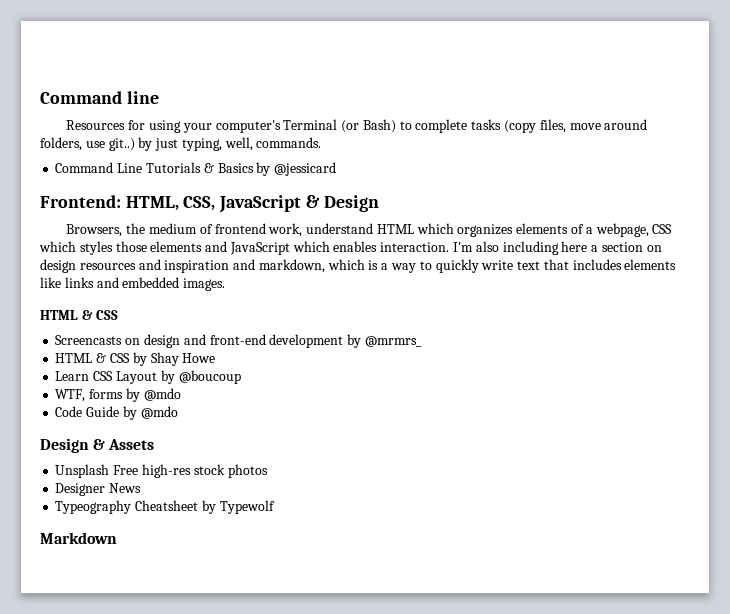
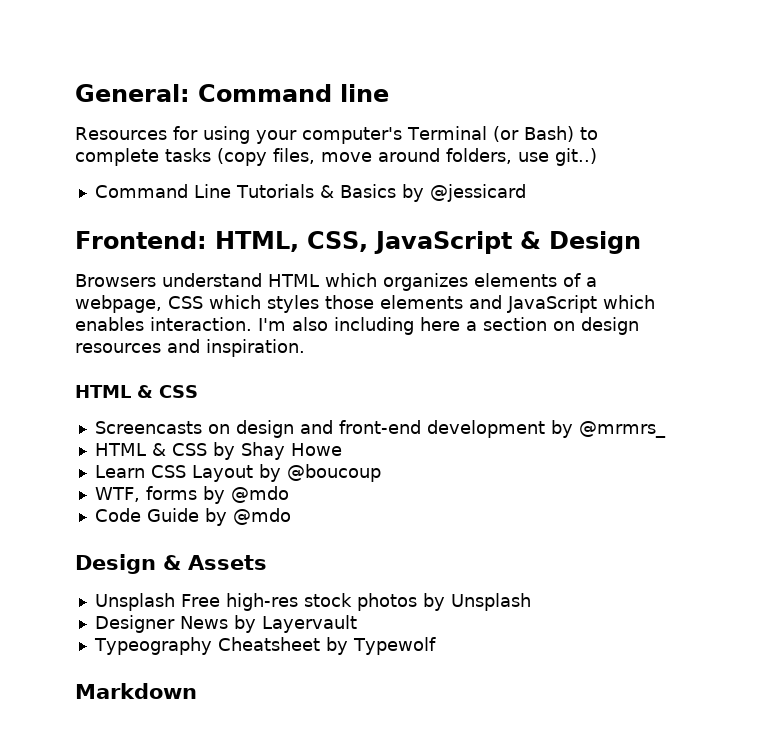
(40, 97) none -> [75,84,190,102] General:
[138,137,322,151] by just typing, well, commands. -> (597, 157) none
[66,223,303,237] Browsers, the medium of frontend work, -> [75,274,156,287] Browsers
[164,259,677,273] [40,277,226,291] inspiration and markdown, which is a way to quickly write text that includes elements like links and embedded images. -> [206,339,305,357] inspiration.
(268, 471) none -> [422,593,531,611] by Unsplash
(142, 488) none -> [233,615,357,633] by Layervault

